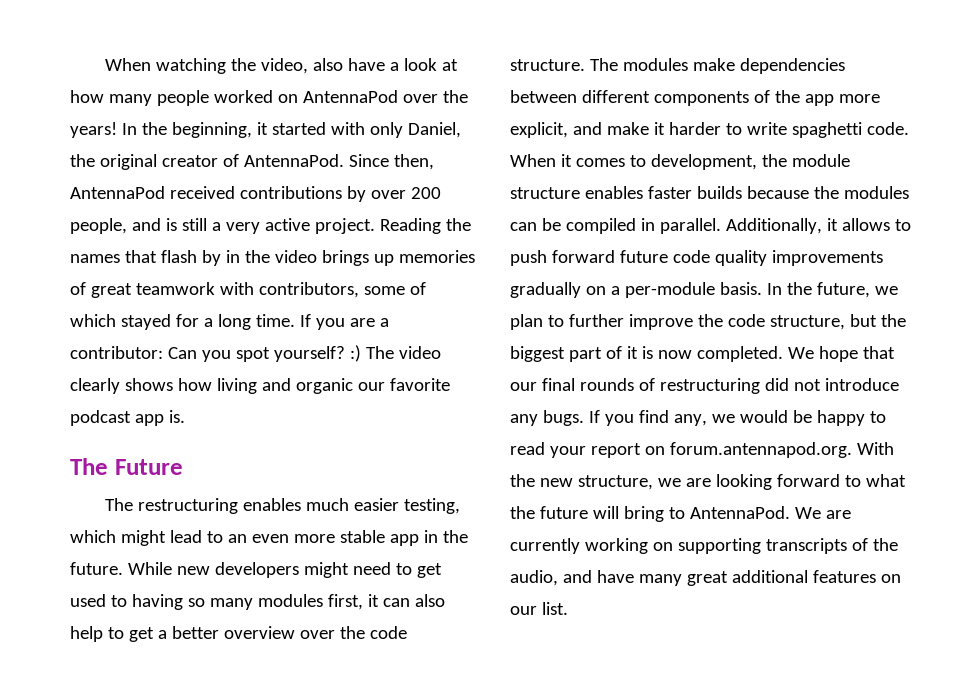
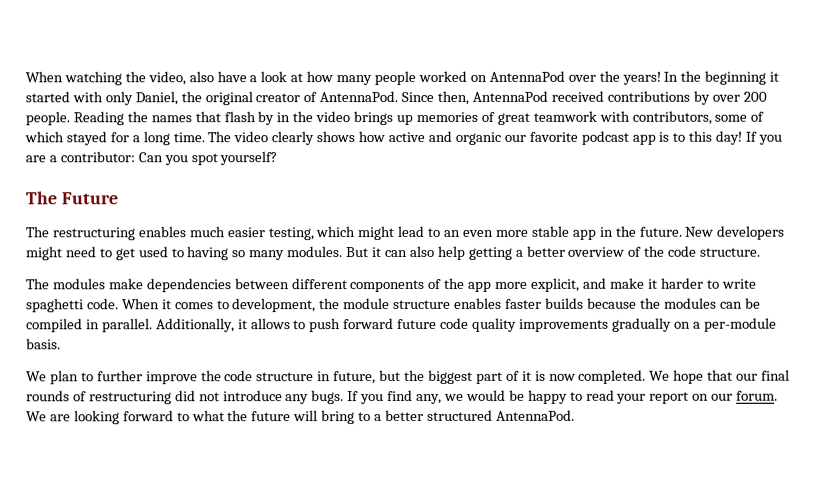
[171,122,252,138] beginning, -> [704,70,767,85] beginning
[70,218,375,234] people, and is still a very active project. -> [25,111,70,126] people.
(295, 320) none -> [207,130,743,146] The video clearly shows how active and organic our favorite podcast app is to this day!
[349,345,441,362] [70,378,450,394] [70,410,185,426] :) The video clearly shows how living and organic our favorite podcast app is. -> (278, 158) none
[127,562,210,575] While new -> [684,226,714,237] New
[257,594,363,610] modules first, -> [287,246,370,258] modules. But
[107,627,154,642] to get -> [468,246,513,260] getting
[299,630,335,639] over -> [628,246,643,257] of
(585, 65) none -> (762, 252) //
[766,282,898,298] In the future, we -> [26,371,47,382] // We
[769,315,845,330] structure, -> [256,371,377,385] structure in future,
[669,442,894,458] [510,474,681,490] forum.antennapod.org. With the new structure, we -> [711,390,779,401] [26,411,47,422] our forum. We
[689,506,851,519] [510,538,898,554] [510,570,901,586] [510,602,568,615] AntennaPod. We are currently working on supporting transcripts of the audio, and have many great additional features on our list. -> [374,409,575,422] a better structured AntennaPod.

